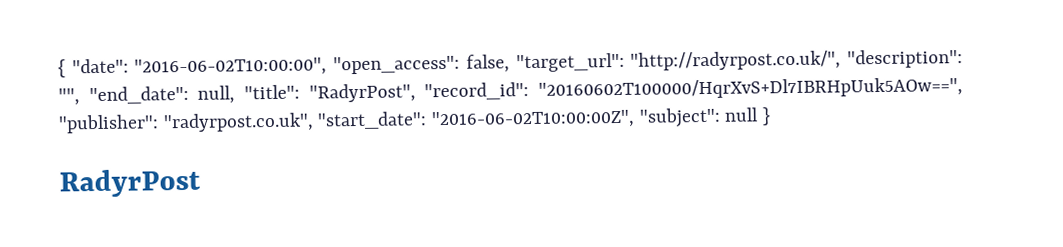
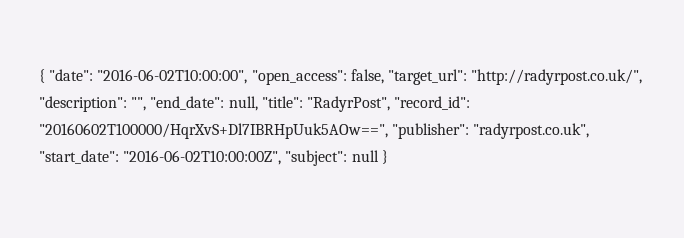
[59,168,201,198] // RadyrPost -> (388, 157) none

